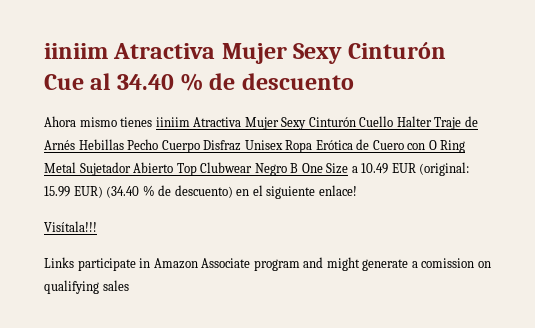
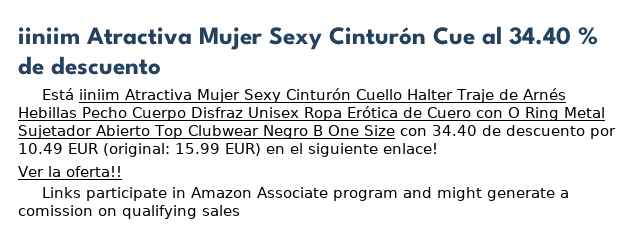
[44,116,153,127] Ahora mismo tienes -> [42,88,75,100] Está
[351,166,358,173] a -> [399,125,616,139] con 34.40 de descuento por
[106,185,233,198] (34.40 % de descuento) -> (261, 149) none
[44,221,97,232] Visítala!!! -> [18,166,122,177] Ver la oferta!!

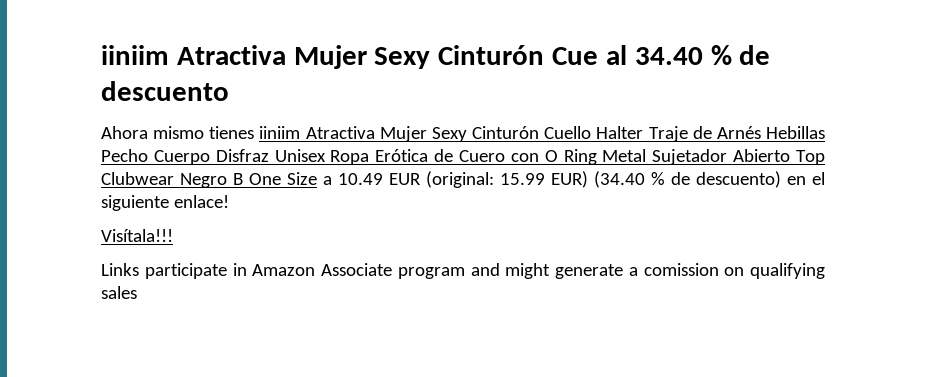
[42,88,75,100] Está -> [101,126,255,139] Ahora mismo tienes
[399,125,616,139] con 34.40 de descuento por -> [323,176,332,185] a
(261, 149) none -> [594,171,781,188] (34.40 % de descuento)
[18,166,122,177] Ver la oferta!! -> [101,229,173,242] Visítala!!!

